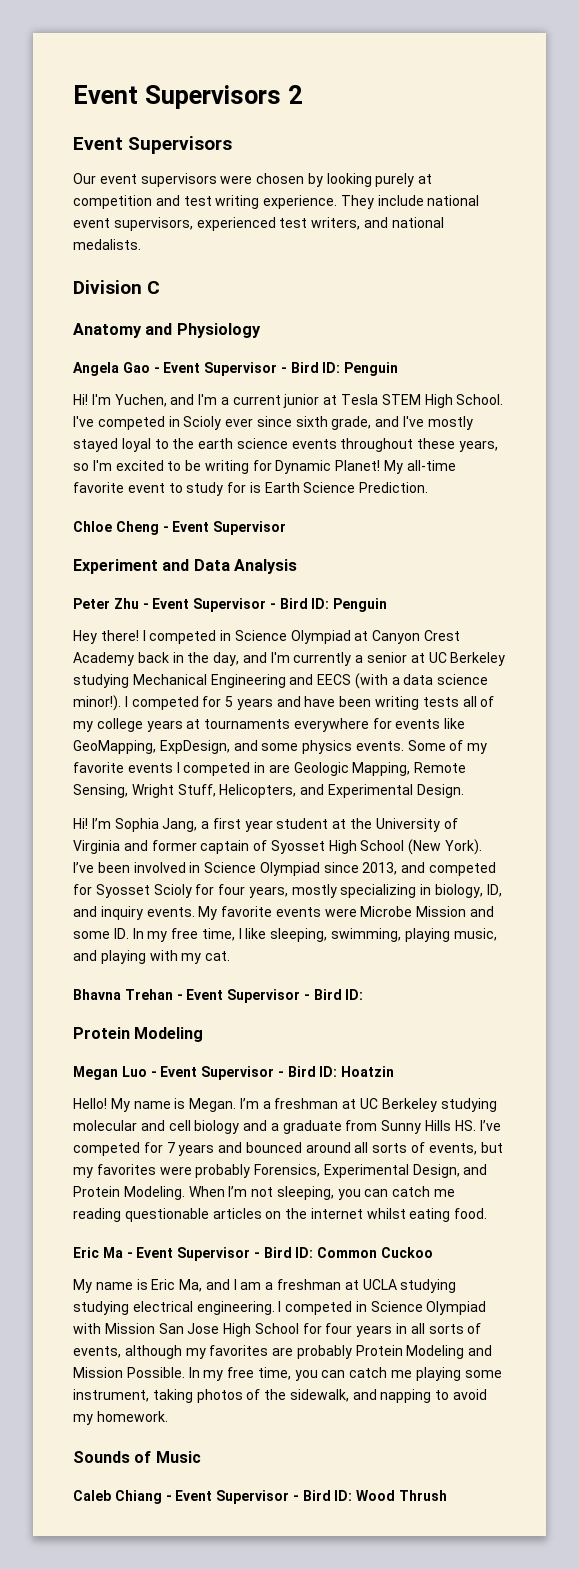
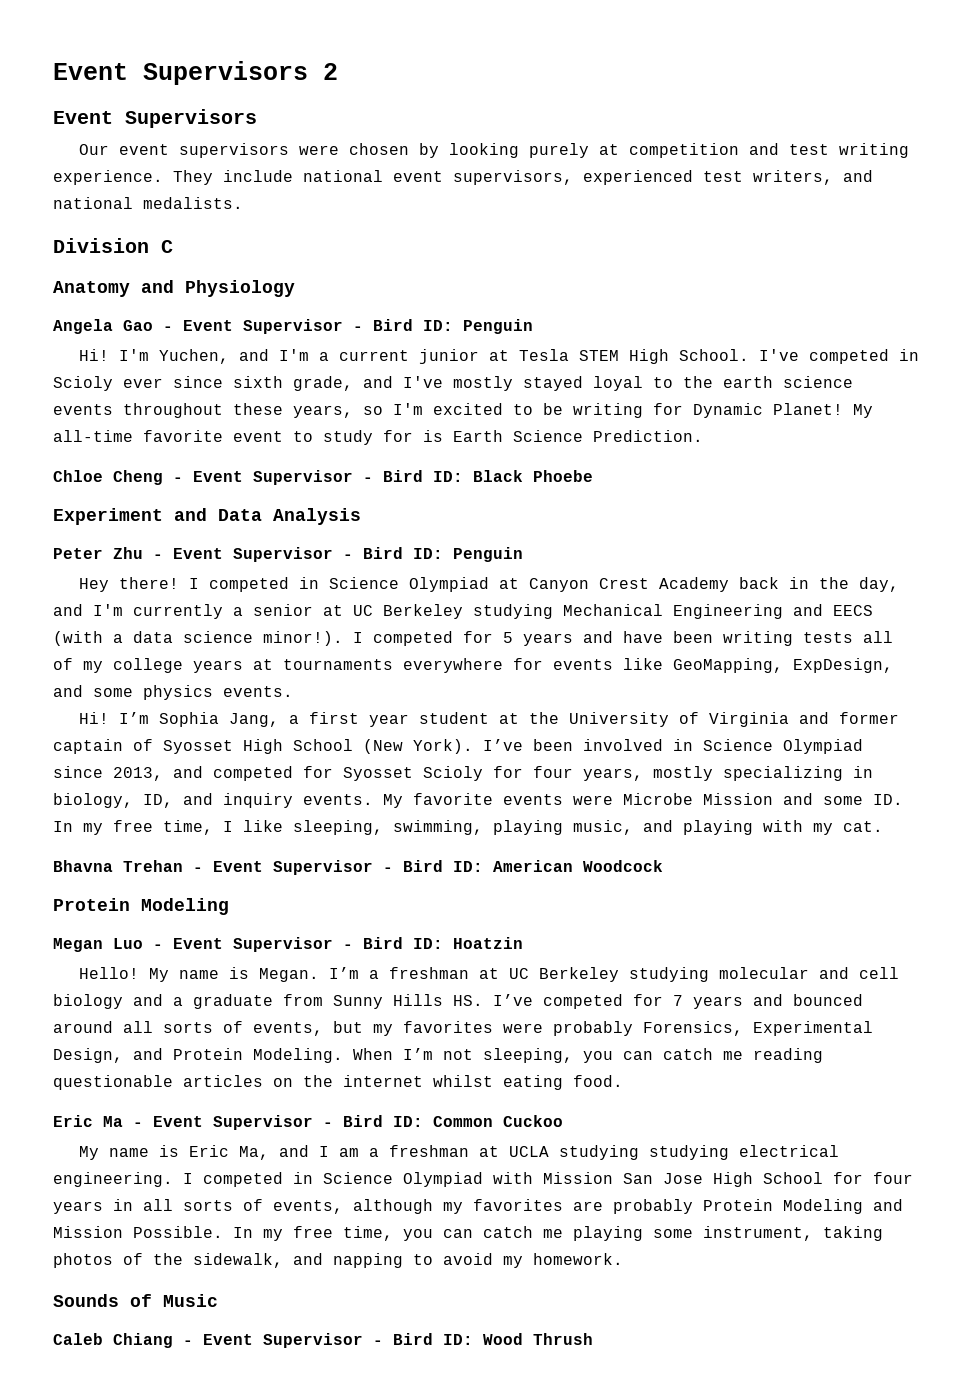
(287, 528) none -> [363,470,593,482] - Bird ID: Black Phoebe
[407,740,488,754] [73,762,467,776] [73,784,464,798] Some of my favorite events I competed in are Geologic Mapping, Remote Sensing, Wright Stuff, Helicopters, and Experimental Design. -> (293, 691) none
(364, 994) none -> [493,860,663,872] American Woodcock

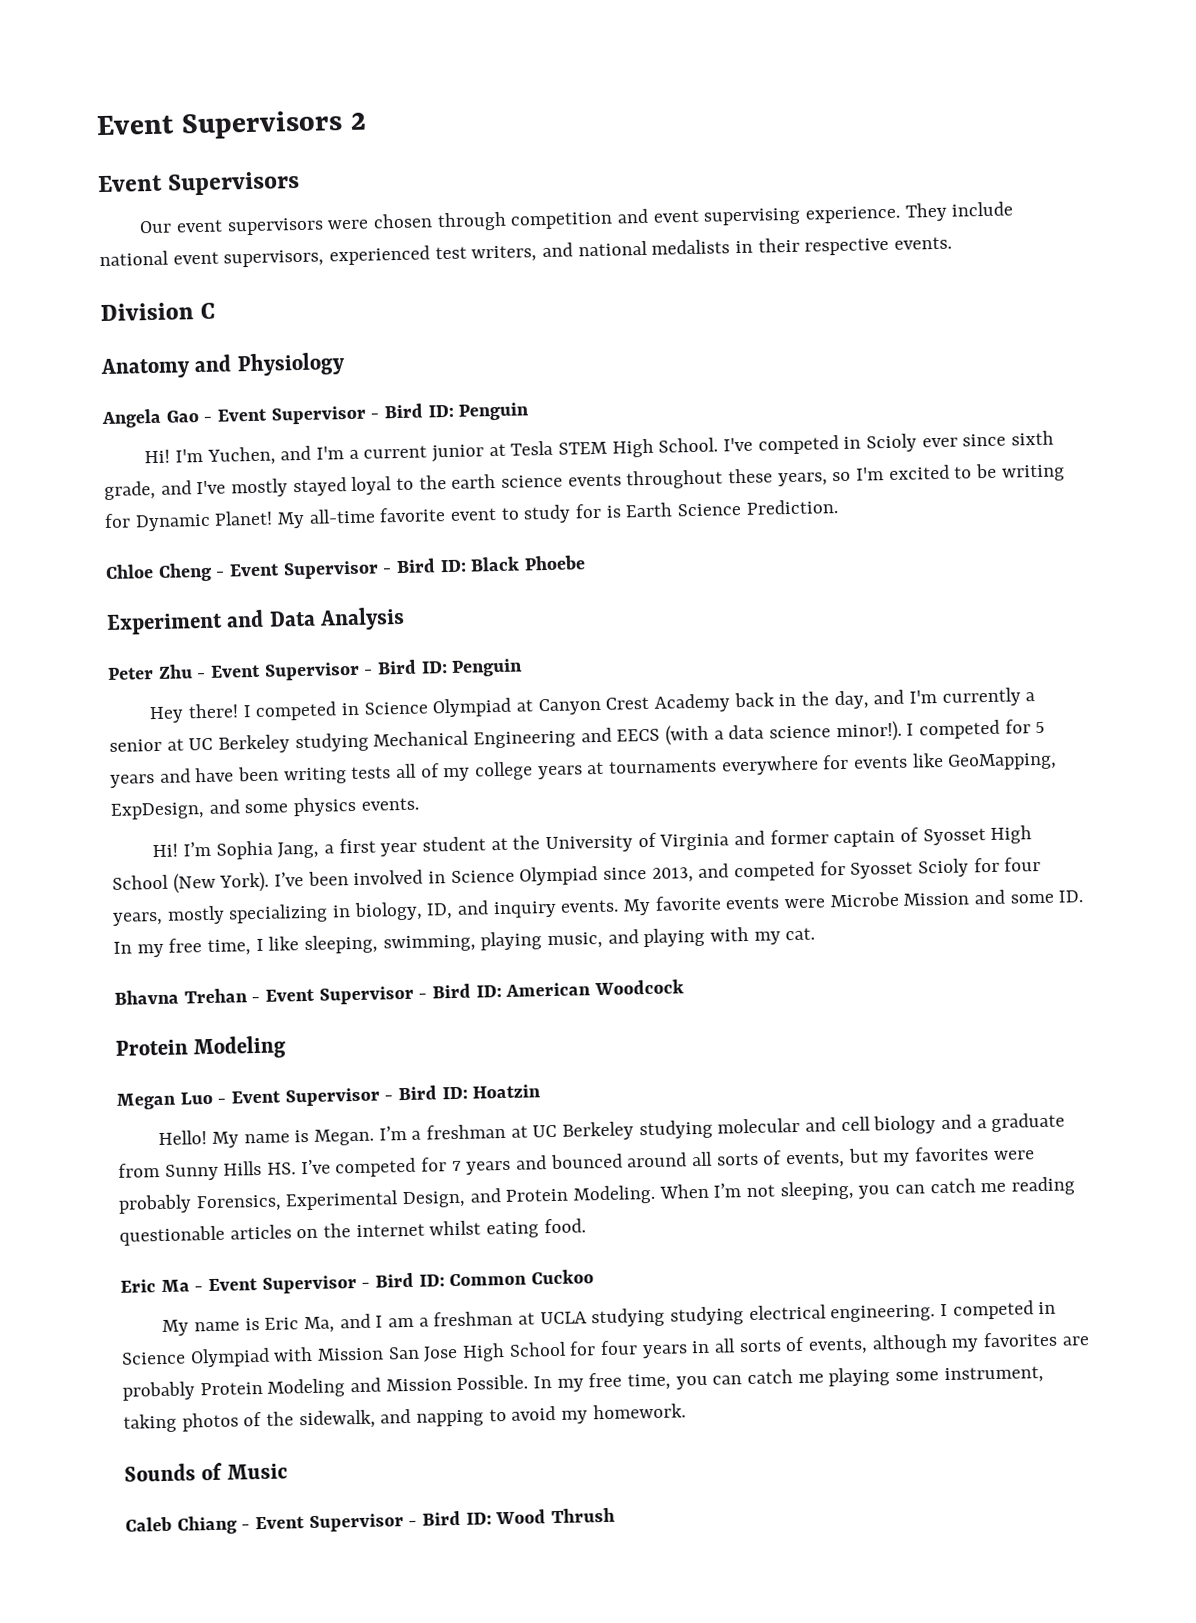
[419,143,910,158] by looking purely at competition and test writing -> [436,207,802,232] through competition and event supervising
[143,197,243,209] medalists. -> [651,236,953,256] medalists in their respective events.

